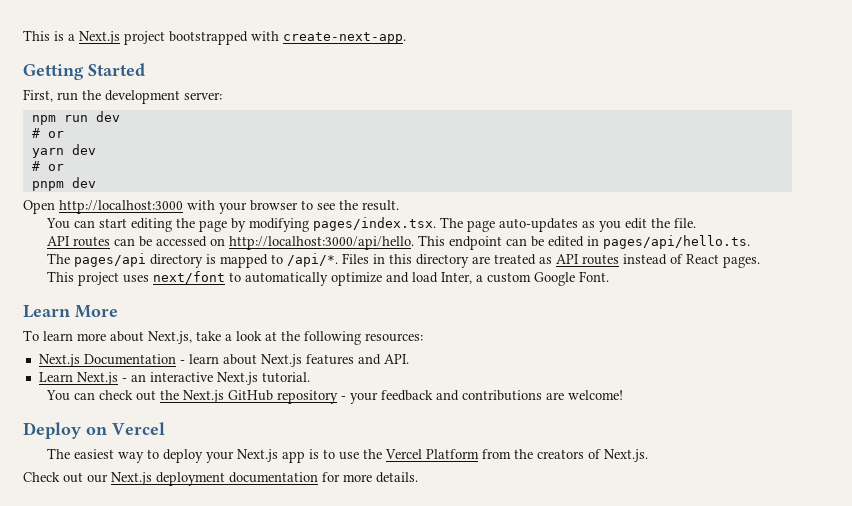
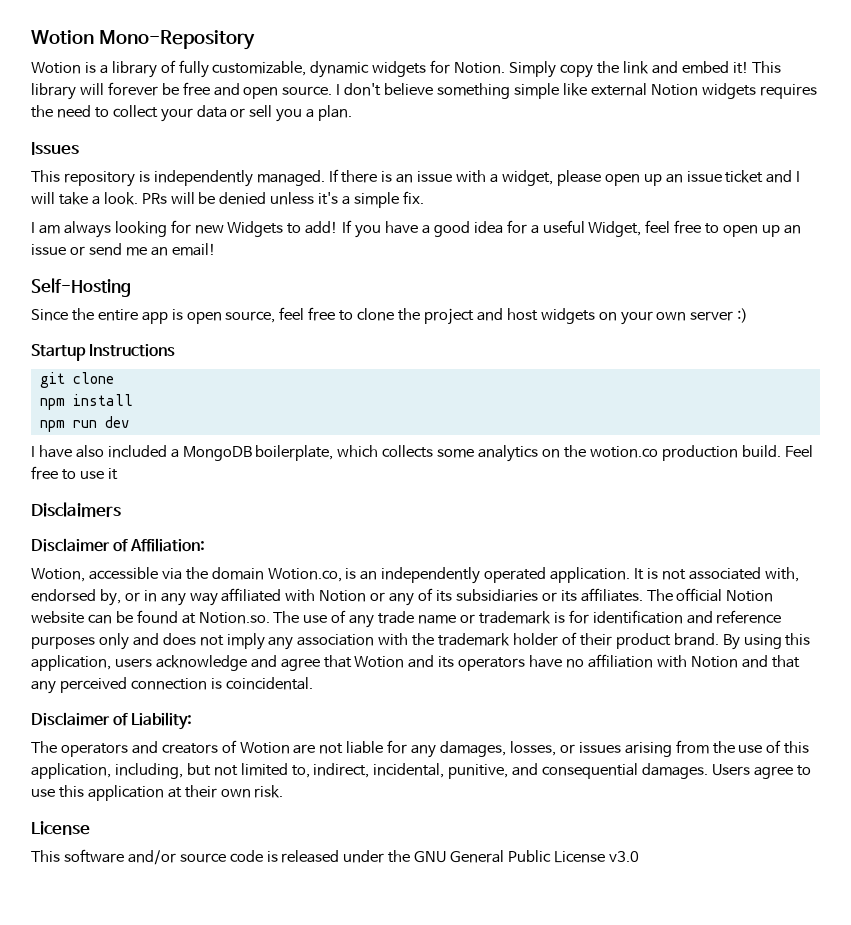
[23,30,406,45] [23,63,145,80] [23,89,222,104] [31,111,120,125] [31,128,64,138] [31,144,96,158] [31,161,64,171] [31,177,96,191] [23,200,399,214] [46,217,697,232] [47,235,751,250] [47,253,761,268] [47,271,610,286] [23,305,118,318] [23,330,423,345] [38,354,409,367] [38,372,310,385] [46,390,624,404] [23,422,165,439] [47,448,649,463] [23,472,418,486] This is a Next.js project bootstrapped with create-next-app. // Getting Started // First, run the development server: // npm run dev // # or // yarn dev // # or // pnpm dev // Open http://localhost:3000 with your browser to see the result. // You can start editing the page by modifying pages/index.tsx. The page auto-updates as you edit the file. // API routes can be accessed on http://localhost:3000/api/hello. This endpoint can be edited in pages/api/hello.ts. // The pages/api directory is mapped to /api/*. Files in this directory are treated as API routes instead of React pages. // This project uses next/font to automatically optimize and load Inter, a custom Google Font. // Learn More // To learn more about Next.js, take a look at the following resources: // Next.js Documentation - learn about Next.js features and API. // Learn Next.js - an interactive Next.js tutorial. // You can check out the Next.js GitHub repository - your feedback and contributions are welcome! // Deploy on Vercel // The easiest way to deploy your Next.js app is to use the Vercel Platform from the creators of Next.js. // Check out our Next.js deployment documentation for more details. -> [31,30,255,50] [31,60,782,78] [31,82,817,100] [31,105,353,122] [31,142,79,155] [31,169,801,187] [31,191,424,208] [31,220,801,238] [31,243,216,256] [31,278,131,297] [31,307,749,325] [31,344,176,361] [39,372,114,388] [39,394,133,410] [39,416,129,432] [31,445,813,462] [31,466,118,480] [31,502,121,517] [31,538,206,552] [31,567,799,584] [31,588,774,606] [31,610,782,628] [31,632,811,650] [31,654,800,671] [31,677,313,694] [31,712,193,730] [31,740,810,758] [31,763,811,779] [31,785,284,801] [31,821,90,835] [31,849,639,865] Wotion Mono-Repository // Wotion is a library of fully customizable, dynamic widgets for Notion. Simply copy the link and embed it! This library will forever be free and open source. I don't believe something simple like external Notion widgets requires the need to collect your data or sell you a plan. // Issues // This repository is independently managed. If there is an issue with a widget, please open up an issue ticket and I will take a look. PRs will be denied unless it's a simple fix. // I am always looking for new Widgets to add! If you have a good idea for a useful Widget, feel free to open up an issue or send me an email! // Self-Hosting // Since the entire app is open source, feel free to clone the project and host widgets on your own server :) // Startup Instructions // git clone // npm install // npm run dev // I have also included a MongoDB boilerplate, which collects some analytics on the wotion.co production build. Feel free to use it // Disclaimers // Disclaimer of Affiliation: // Wotion, accessible via the domain Wotion.co, is an independently operated application. It is not associated with, endorsed by, or in any way affiliated with Notion or any of its subsidiaries or its affiliates. The official Notion website can be found at Notion.so. The use of any trade name or trademark is for identification and reference purposes only and does not imply any association with the trademark holder of their product brand. By using this application, users acknowledge and agree that Wotion and its operators have no affiliation with Notion and that any perceived connection is coincidental. // Disclaimer of Liability: // The operators and creators of Wotion are not liable for any damages, losses, or issues arising from the use of this application, including, but not limited to, indirect, incidental, punitive, and consequential damages. Users agree to use this application at their own risk. // License // This software and/or source code is released under the GNU General Public License v3.0

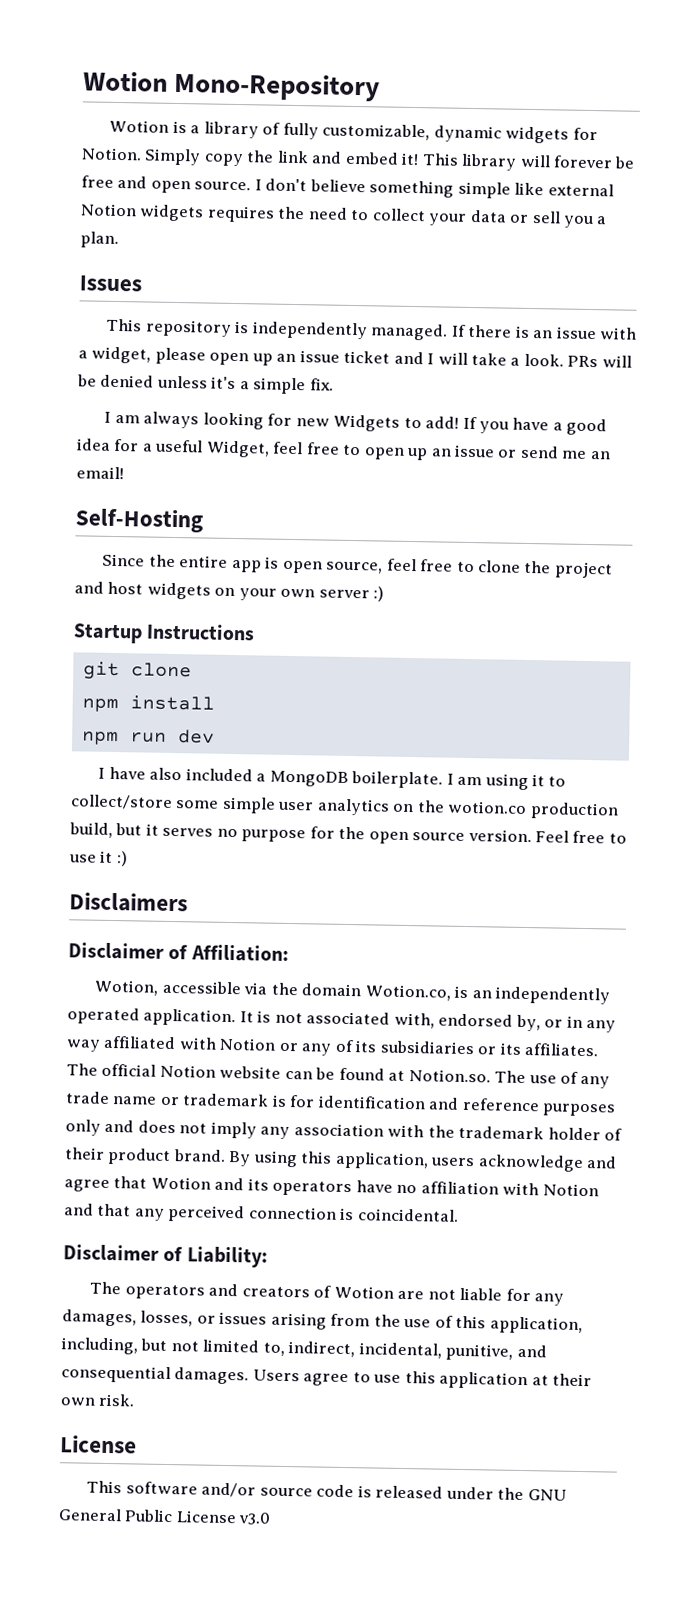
[255,445,475,461] boilerplate, which collects some -> [351,771,567,791] [70,794,315,814] boilerplate. I am using it to collect/store some simple user
[741,445,781,457] build. -> [69,822,532,845] build, but it serves no purpose for the open source version.
(118, 474) none -> [115,851,128,867] :)

